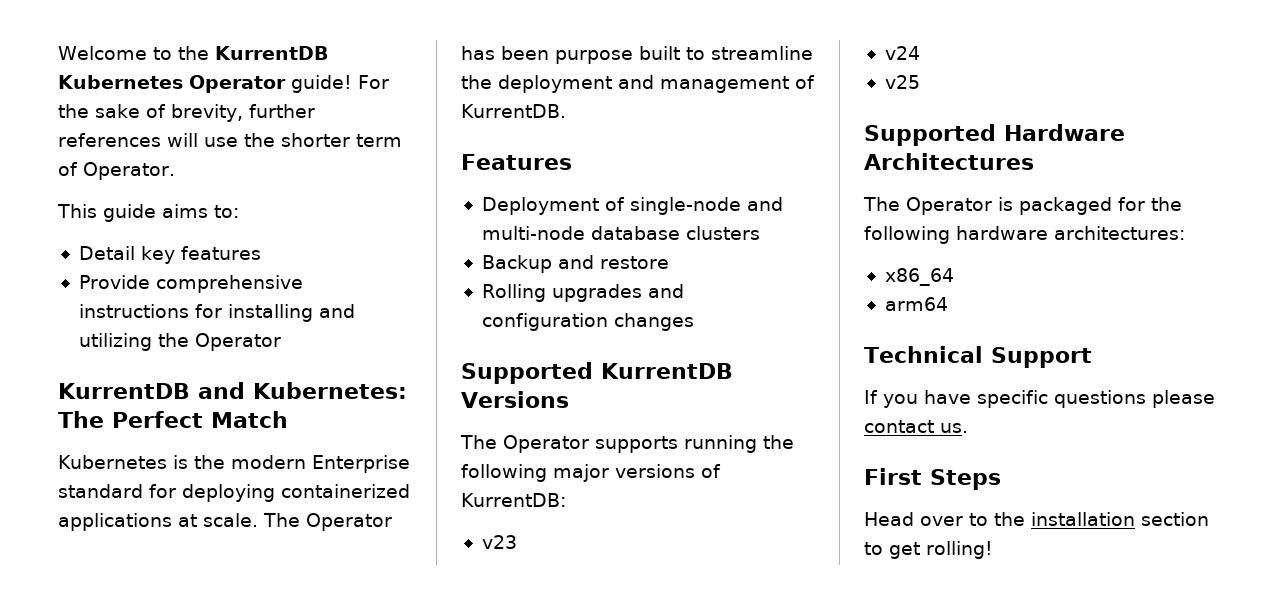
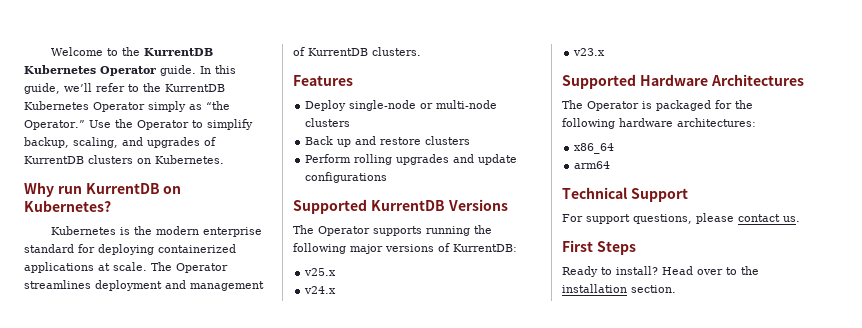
[291,75,389,93] [58,104,315,122] [58,133,402,147] [58,162,175,180] [57,204,239,222] [78,246,261,264] [78,275,303,293] [78,304,355,322] [78,333,281,351] [58,382,407,399] [58,411,288,428] guide! For the sake of brevity, further references will use the shorter term of Operator. // This guide aims to: // Detail key features // Provide comprehensive instructions for installing and utilizing the Operator // KurrentDB and Kubernetes: The Perfect Match -> [160,65,236,76] [24,83,225,94] [24,101,230,112] [24,119,253,130] [24,137,216,148] [24,155,224,164] [24,182,182,197] [24,200,111,212] guide. In this guide, we’ll refer to the KurrentDB Kubernetes Operator simply as “the Operator.” Use the Operator to simplify backup, scaling, and upgrades of KurrentDB clusters on Kubernetes. // Why run KurrentDB on Kubernetes?
[311,455,410,473] Enterprise -> [203,227,263,237] enterprise
[461,46,813,64] [461,75,492,89] has been purpose built to streamline the -> [24,280,91,289] streamlines
[461,104,566,118] KurrentDB. -> [308,47,421,56] KurrentDB clusters.
[481,197,783,215] [481,226,760,240] [481,255,552,273] Deployment of single-node and multi-node database clusters // Backup -> [305,100,498,111] [305,118,351,127] [305,136,352,147] Deploy single-node or multi-node clusters // Back up
[481,284,684,302] [481,313,694,331] // Rolling upgrades and configuration changes -> [425,136,471,145] [305,154,518,165] [305,172,388,183] clusters // Perform rolling upgrades and update configurations
[481,535,517,549] [884,46,920,60] [884,75,920,89] v23 // v24 // v25 -> [304,268,337,276] [304,286,337,294] [573,48,606,56] v25.x // v24.x // v23.x
[864,390,1146,408] If you have specific questions -> [562,214,692,224] For support questions,
(1001, 479) none -> [562,266,658,277] Ready to install?
[1141,512,1209,526] [864,541,993,559] section to get rolling! -> [631,285,676,293] section.

